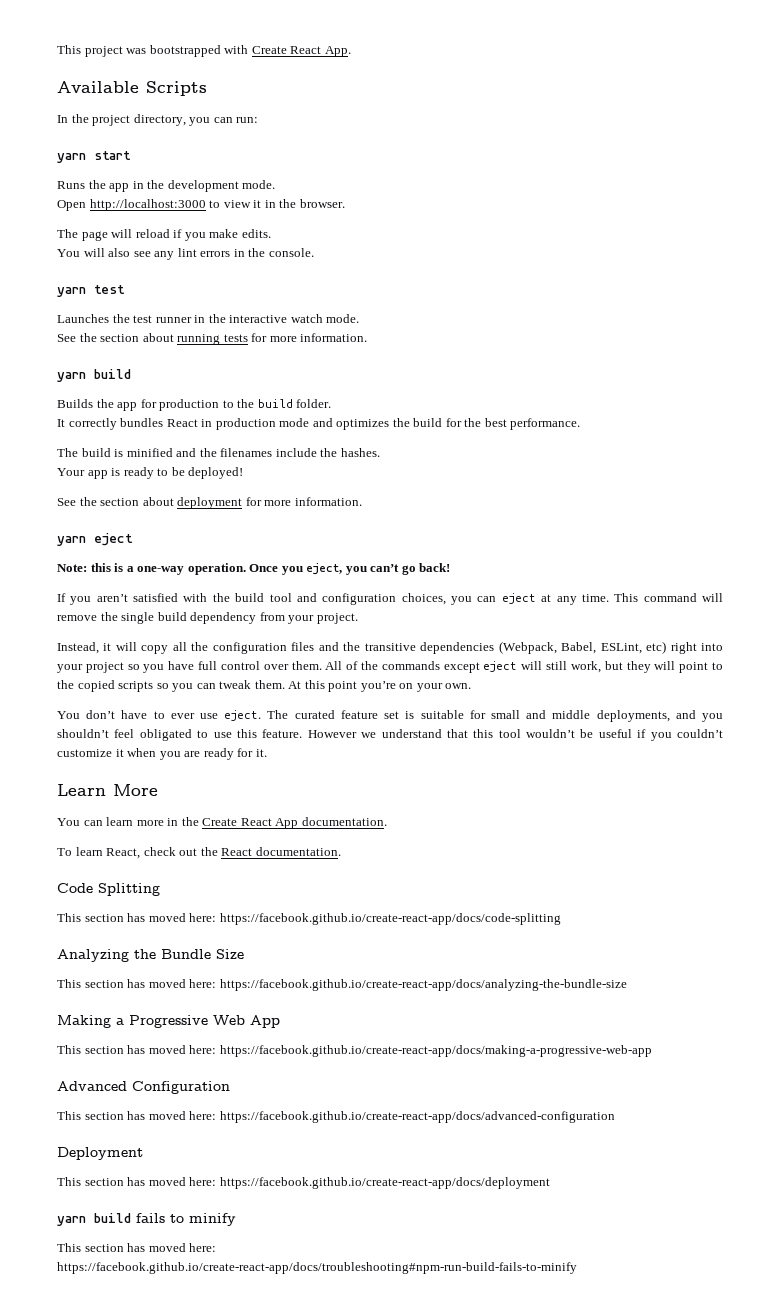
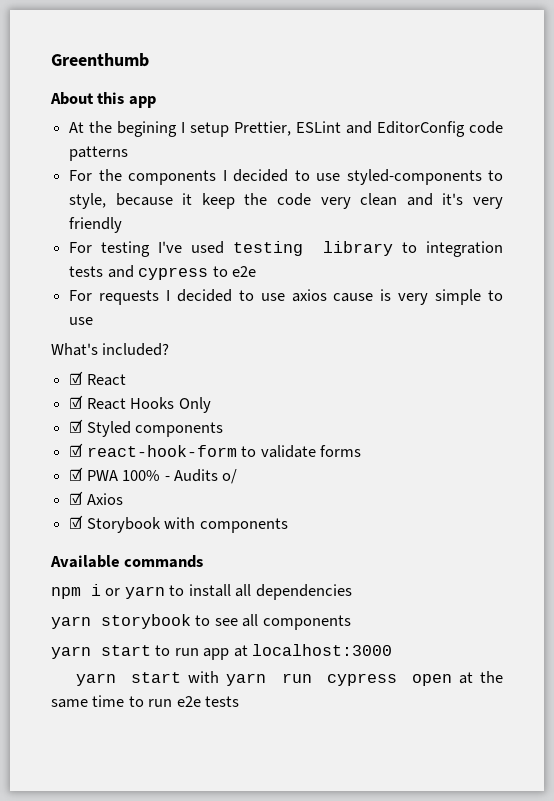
[57,45,351,57] [57,81,207,96] [57,114,259,126] [57,151,131,163] [57,180,276,192] [57,199,345,211] [57,229,271,241] [57,248,314,260] [57,285,125,297] [57,314,360,323] [57,333,368,345] [57,369,131,382] [57,399,332,411] [57,418,581,430] [57,448,380,457] [57,467,244,479] [57,497,362,509] [57,533,133,546] [57,563,451,575] [57,593,723,605] [57,612,358,624] [57,641,723,654] [57,661,724,673] [57,680,472,692] [57,710,724,722] [57,729,724,741] [57,748,267,760] [57,784,158,796] [57,817,387,829] [57,847,341,859] [57,883,160,896] [57,913,561,925] [57,949,244,962] [57,979,627,991] [57,1015,280,1028] [57,1045,652,1057] [57,1081,230,1094] [57,1111,615,1123] [57,1147,143,1160] [57,1177,550,1189] [57,1213,236,1226] [57,1243,217,1252] [57,1262,577,1274] This project was bootstrapped with Create React App. // Available Scripts // In the project directory, you can run: // yarn start // Runs the app in the development mode. // Open http://localhost:3000 to view it in the browser. // The page will reload if you make edits. // You will also see any lint errors in the console. // yarn test // Launches the test runner in the interactive watch mode. // See the section about running tests for more information. // yarn build // Builds the app for production to the build folder. // It correctly bundles React in production mode and optimizes the build for the best performance. // The build is minified and the filenames include the hashes. // Your app is ready to be deployed! // See the section about deployment for more information. // yarn eject // Note: this is a one-way operation. Once you eject, you can’t go back! // If you aren’t satisfied with the build tool and configuration choices, you can eject at any time. This command will remove the single build dependency from your project. // Instead, it will copy all the configuration files and the transitive dependencies (Webpack, Babel, ESLint, etc) right into your project so you have full control over them. All of the commands except eject will still work, but they will point to the copied scripts so you can tweak them. At this point you’re on your own. // You don’t have to ever use eject. The curated feature set is suitable for small and middle deployments, and you shouldn’t feel obligated to use this feature. However we understand that this tool wouldn’t be useful if you couldn’t customize it when you are ready for it. // Learn More // You can learn more in the Create React App documentation. // To learn React, check out the React documentation. // Code Splitting // This section has moved here: https://facebook.github.io/create-react-app/docs/code-splitting // Analyzing the Bundle Size // This section has moved here: https://facebook.github.io/create-react-app/docs/analyzing-the-bundle-size // Making a Progressive Web App // This section has moved here: https://facebook.github.io/create-react-app/docs/making-a-progressive-web-app // Advanced Configuration // This section has moved here: https://facebook.github.io/create-react-app/docs/advanced-configuration // Deployment // This section has moved here: https://facebook.github.io/create-react-app/docs/deployment // yarn build fails to minify // This section has moved here: https://facebook.github.io/create-react-app/docs/troubleshooting#npm-run-build-fails-to-minify -> [51,53,149,67] [50,92,156,108] [69,121,504,137] [69,146,129,161] [69,169,504,185] [69,193,503,209] [69,217,123,233] [69,241,504,257] [69,265,256,280] [69,289,503,305] [69,317,94,325] [51,343,170,356] [69,371,126,386] [69,395,211,413] [69,419,224,437] [69,443,361,458] [69,467,238,484] [69,491,123,505] [69,515,288,533] [50,555,204,568] [51,584,352,600] [51,614,351,630] [51,644,393,660] [76,671,503,686] [51,695,240,708] Greenthumb // About this app // At the begining I setup Prettier, ESLint and EditorConfig code patterns // For the components I decided to use styled-components to style, because it keep the code very clean and it's very friendly // For testing I've used testing library to integration tests and cypress to e2e // For requests I decided to use axios cause is very simple to use // What's included? // ☑ React // ☑ React Hooks Only // ☑ Styled components // ☑ react-hook-form to validate forms // ☑ PWA 100% - Audits o/ // ☑ Axios // ☑ Storybook with components // Available commands // npm i or yarn to install all dependencies // yarn storybook to see all components // yarn start to run app at localhost:3000 // yarn start with yarn run cypress open at the same time to run e2e tests

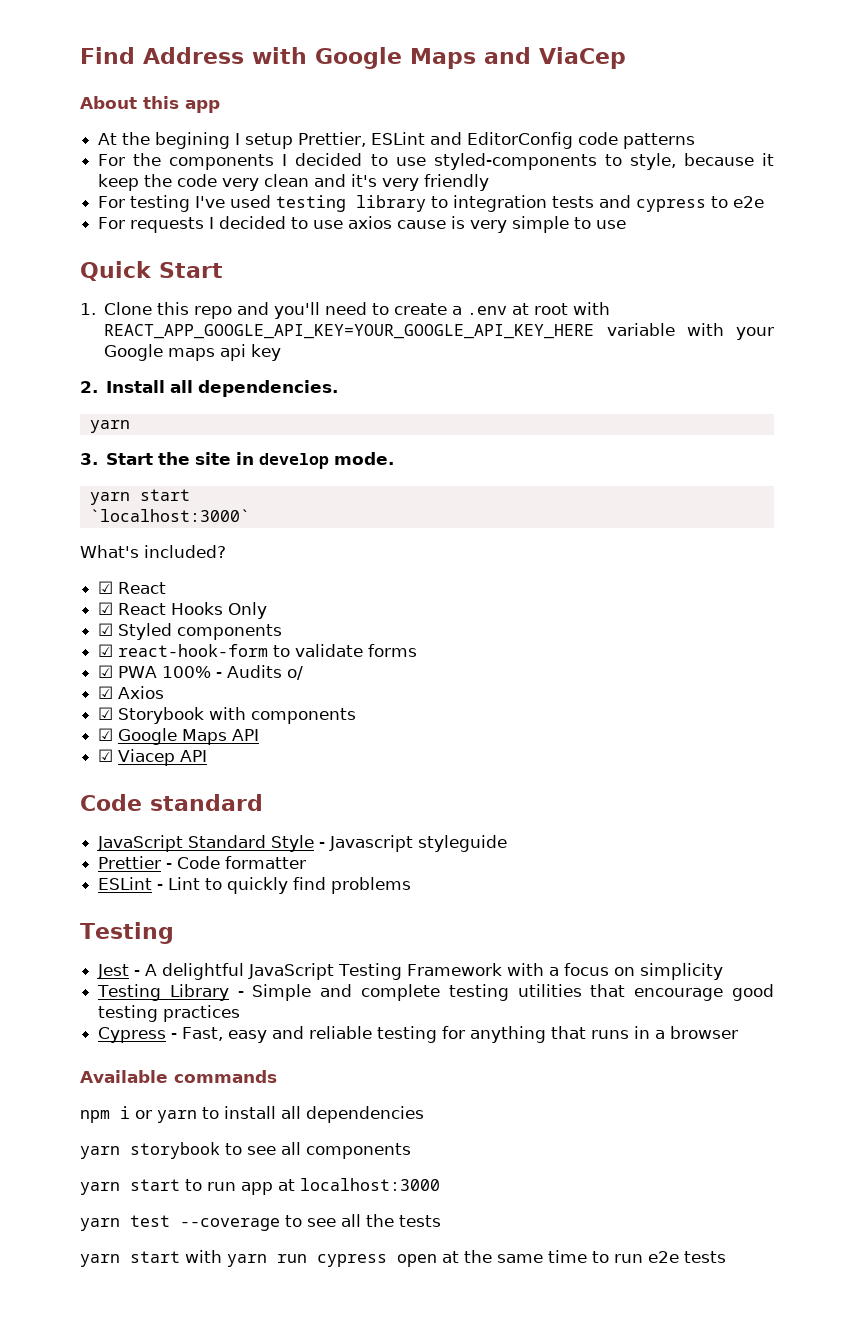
[51,53,149,67] Greenthumb -> [80,47,626,69] Find Address with Google Maps and ViaCep
(94, 321) none -> [80,261,223,281] [80,302,611,319] [104,323,774,340] [104,344,282,361] [80,380,339,397] [89,420,130,433] [80,452,395,469] [89,489,190,505] [89,509,250,522] // Quick Start // 1. Clone this repo and you'll need to create a .env at root with REACT_APP_GOOGLE_API_KEY=YOUR_GOOGLE_API_KEY_HERE variable with your Google maps api key // 2. Install all dependencies. // yarn // 3. Start the site in develop mode. // yarn start // `localhost:3000`
(288, 525) none -> [98,728,260,745] [98,749,208,766] [80,794,263,811] [97,835,508,852] [98,856,307,869] [98,877,412,894] [80,922,174,944] [97,963,724,980] [97,984,774,1001] [98,1005,241,1022] [98,1026,739,1043] // ☑ Google Maps API // ☑ Viacep API // Code standard // JavaScript Standard Style - Javascript styleguide // Prettier - Code formatter // ESLint - Lint to quickly find problems // Testing // Jest - A delightful JavaScript Testing Framework with a focus on simplicity // Testing Library - Simple and complete testing utilities that encourage good testing practices // Cypress - Fast, easy and reliable testing for anything that runs in a browser
(393, 650) none -> [80,1214,441,1231] // yarn test --coverage to see all the tests

